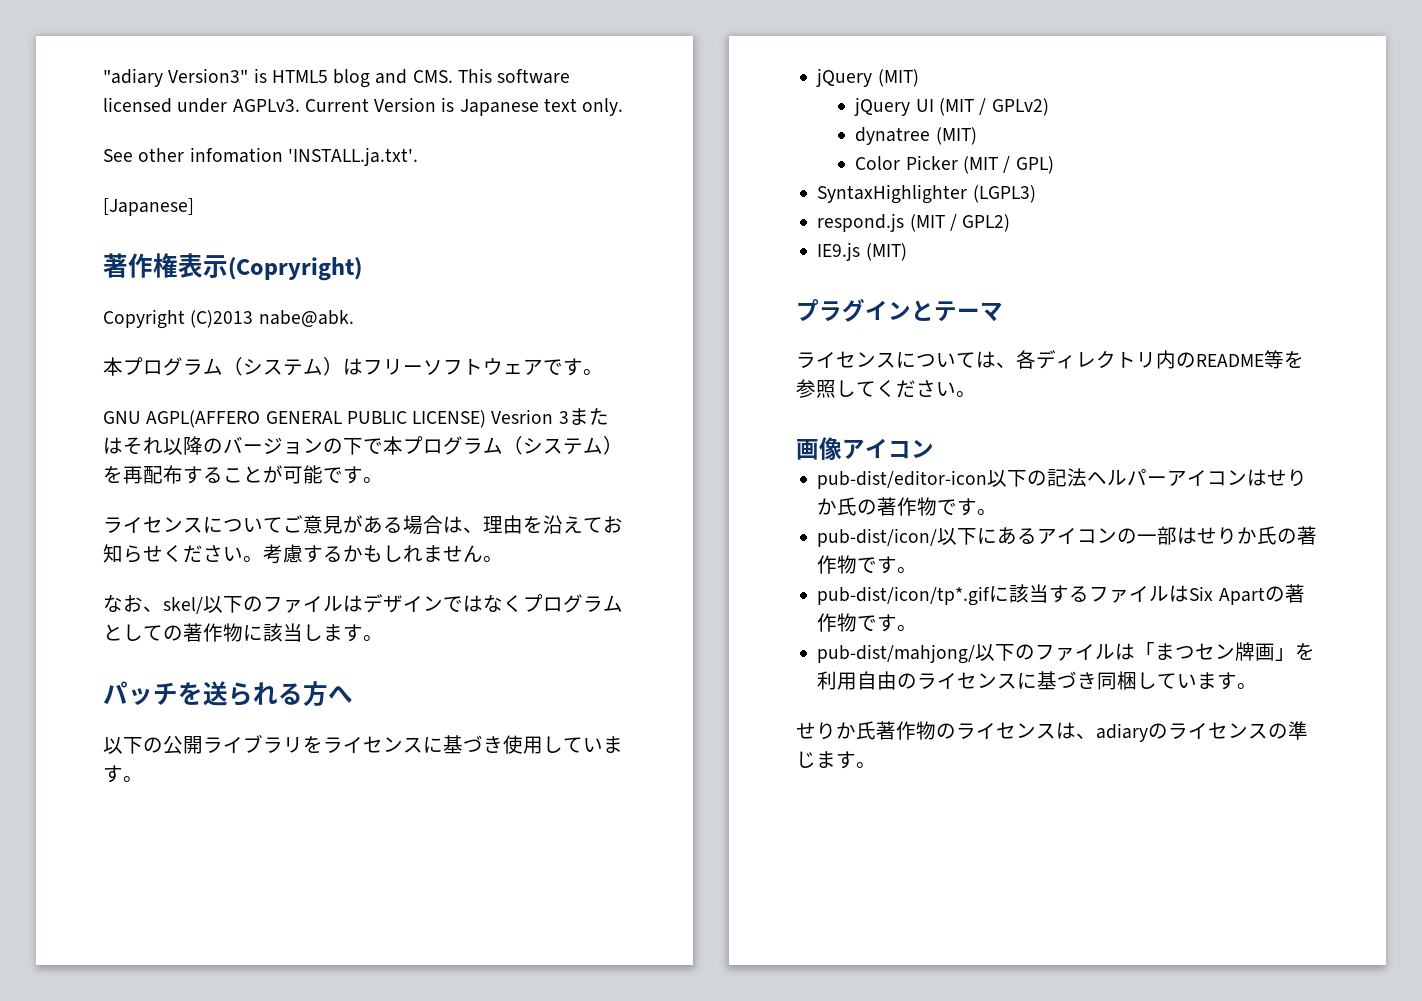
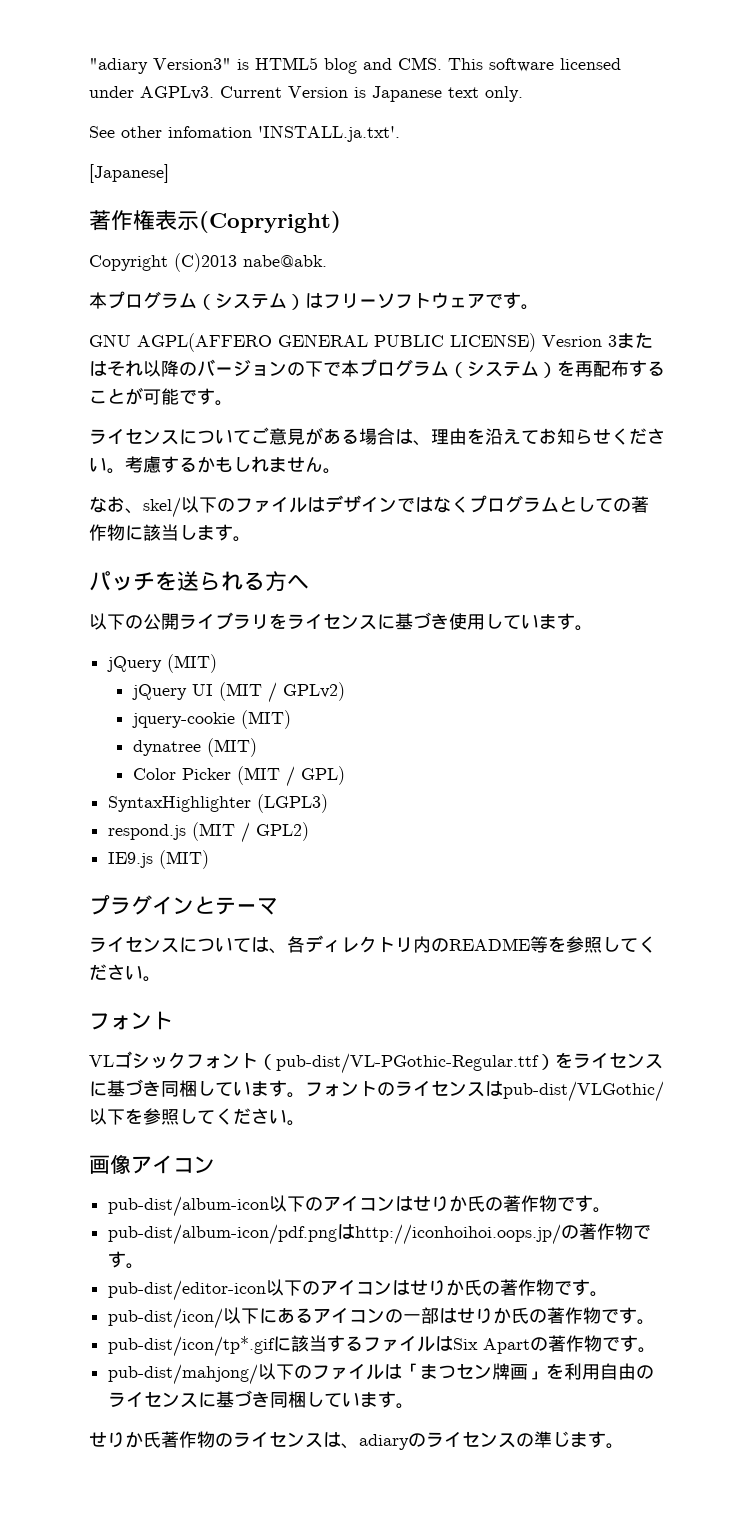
(1049, 107) none -> [131,710,291,729] // jquery-cookie (MIT)
[796,437,934,460] 画像アイコン -> [89,1011,173,1030] [89,1051,663,1074] [89,1079,664,1102] [89,1108,305,1126] [89,1154,215,1174] [108,1195,612,1217] [108,1223,652,1245] [108,1251,145,1269] フォント // VLゴシックフォント（pub-dist/VL-PGothic-Regular.ttf）をライセンスに基づき同梱しています。フォントのライセンスはpub-dist/VLGothic/以下を参照してください。 // 画像アイコン // pub-dist/album-icon以下のアイコンはせりか氏の著作物です。 // pub-dist/album-icon/pdf.pngはhttp://iconhoihoi.oops.jp/の著作物です。
[1047,468,1168,487] 記法ヘルパー -> (321, 1288) none

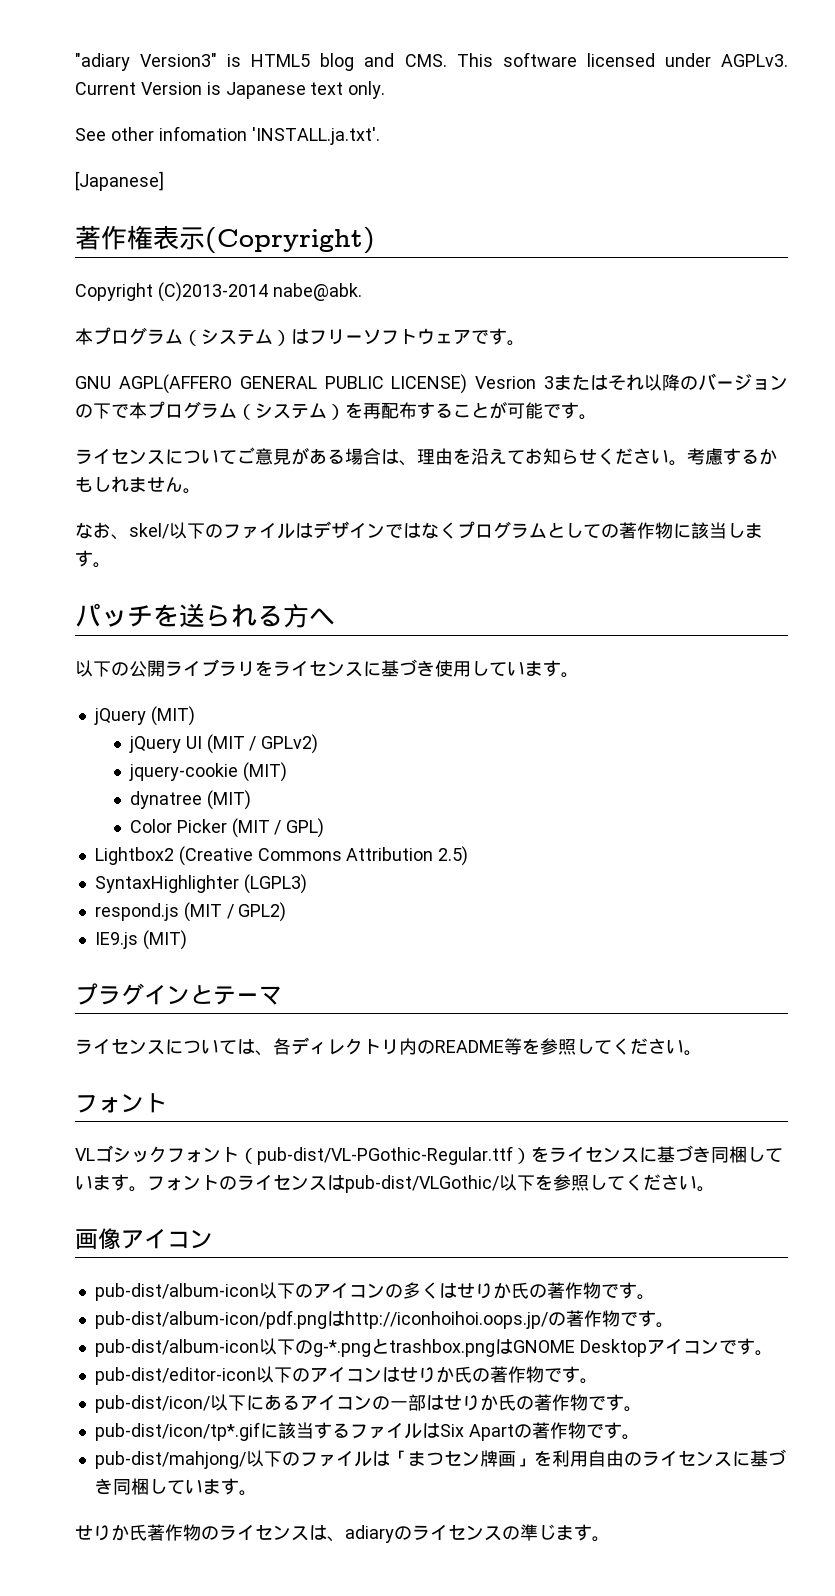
[174,253,237,272] (C)2013 -> [157,282,268,302] (C)2013-2014
(345, 775) none -> [94,846,469,866] // Lightbox2 (Creative Commons Attribution 2.5)
(396, 1203) none -> [384,1282,439,1299] の多く
(145, 1266) none -> [94,1338,773,1357] // pub-dist/album-icon以下のg-*.pngとtrashbox.pngはGNOME Desktopアイコンです。

